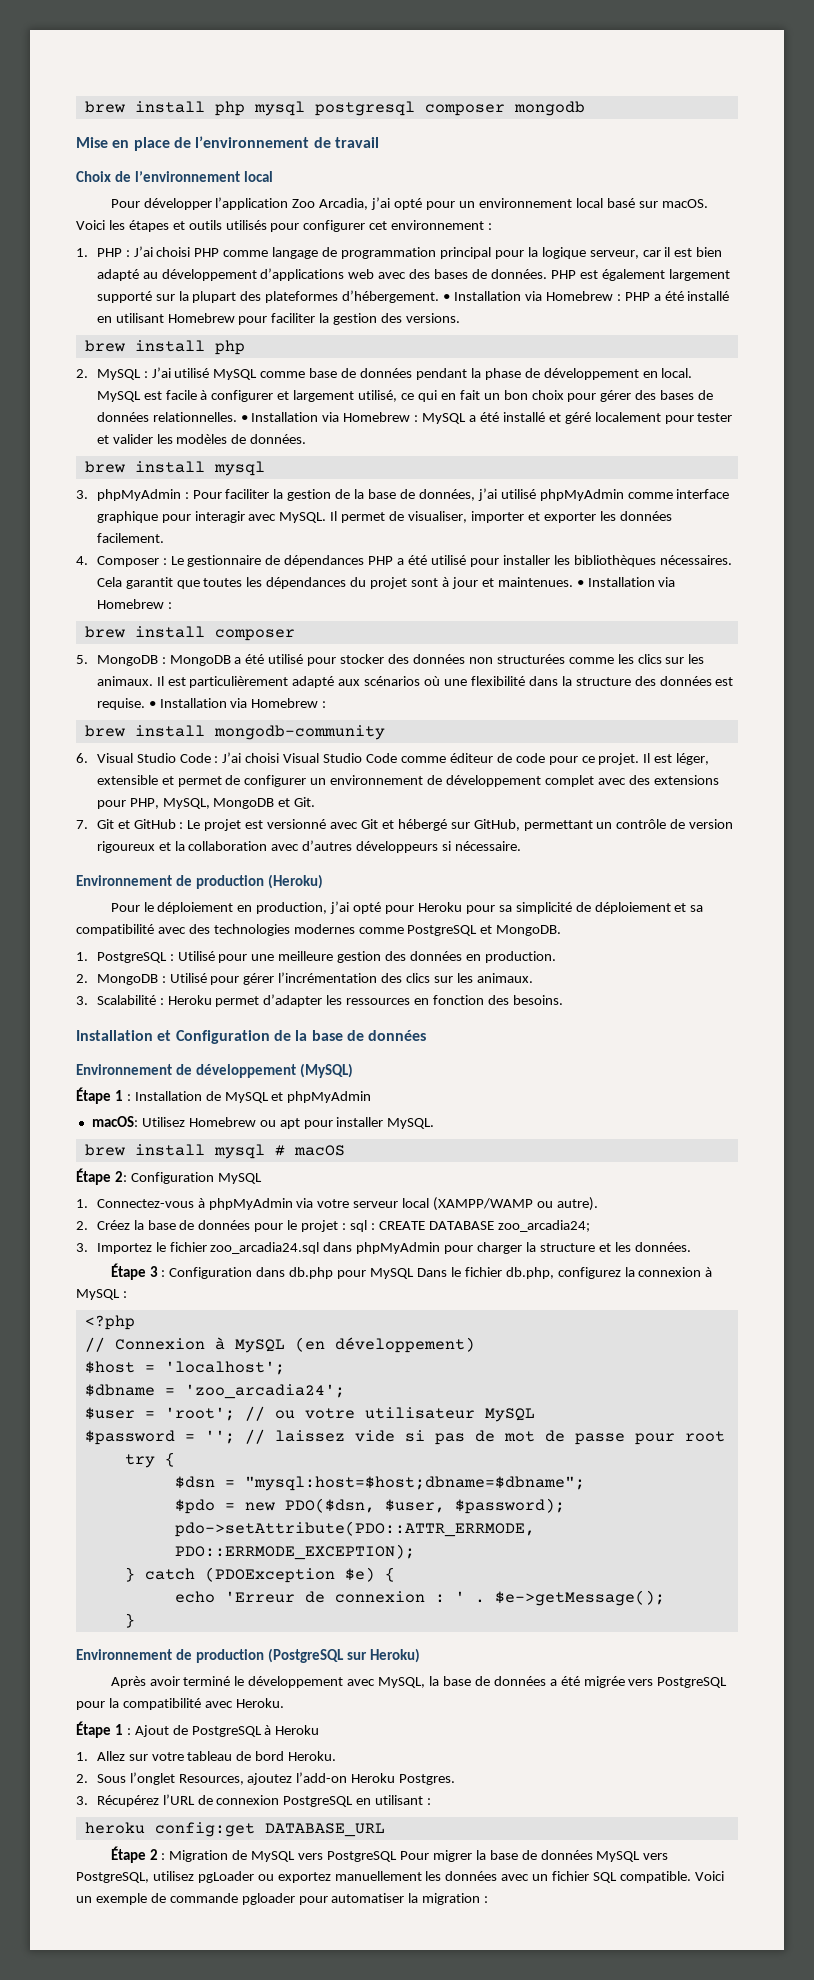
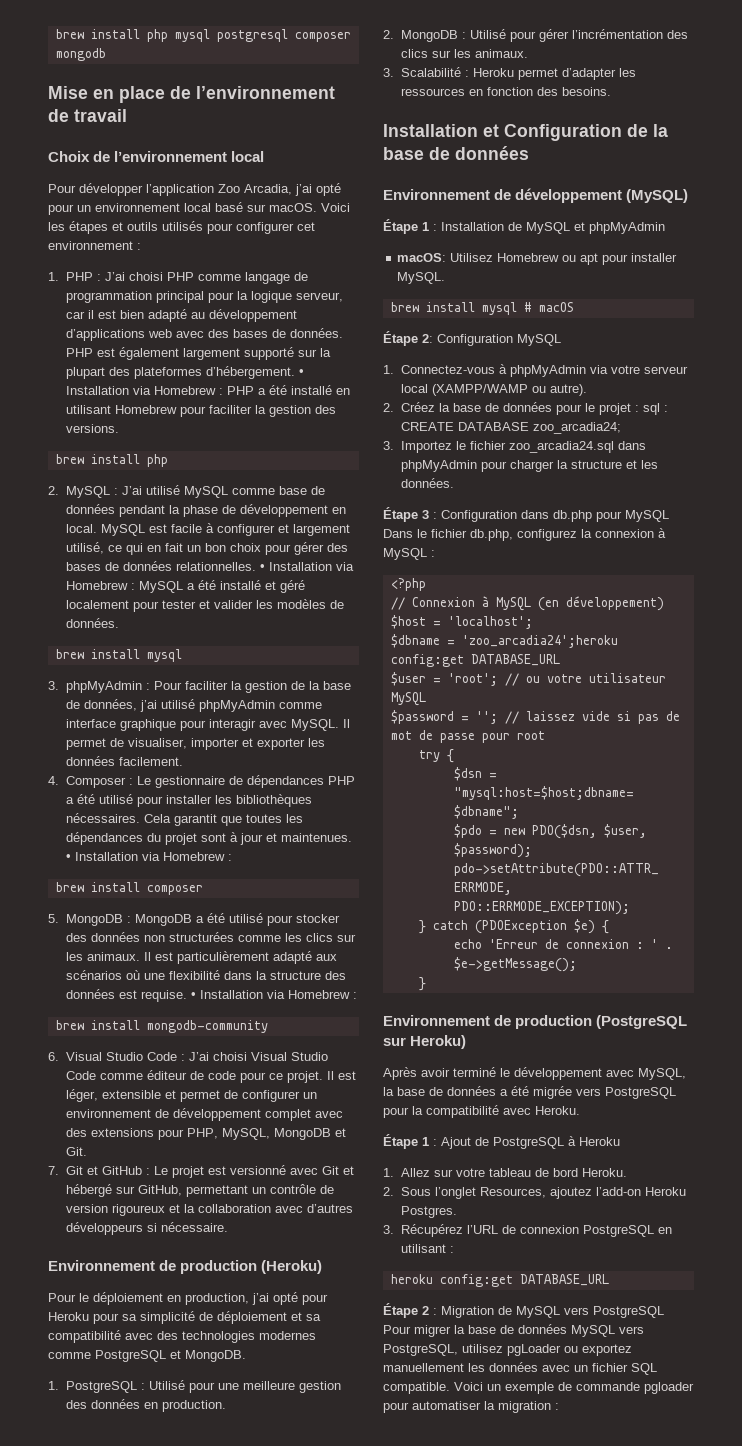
[184,1384,345,1399] 'zoo_arcadia24'; -> [461,635,618,648] [390,654,560,667] 'zoo_arcadia24';heroku config:get DATABASE_URL

